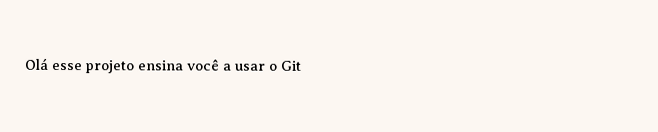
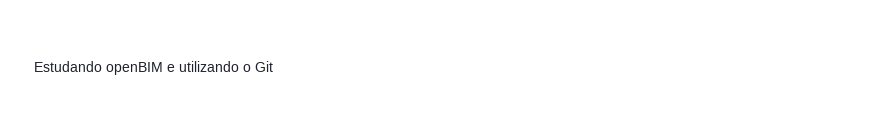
[24,57,266,74] Olá esse projeto ensina você a usar -> [34,61,239,75] Estudando openBIM e utilizando

